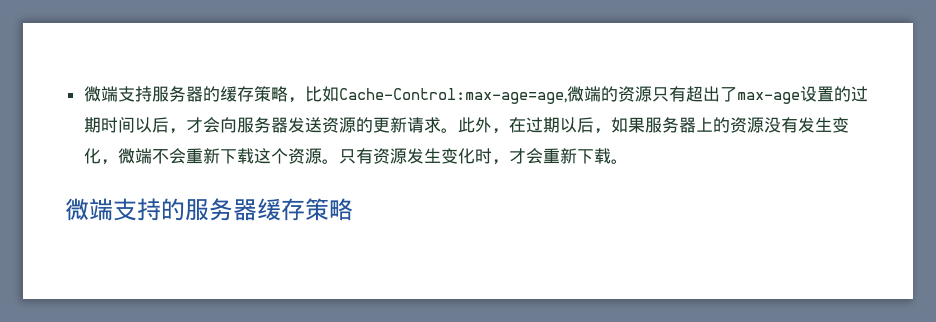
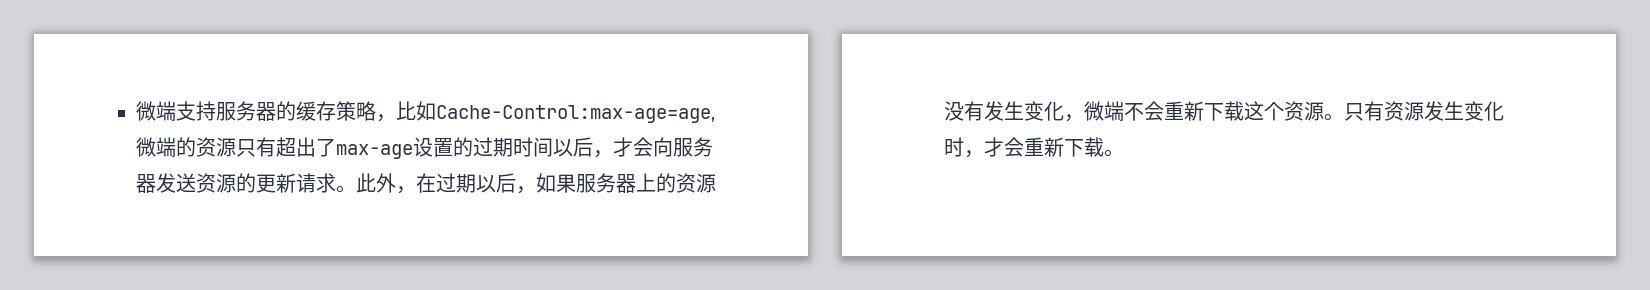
[65,198,353,221] // 微端支持的服务器缓存策略 -> (1124, 153) none

